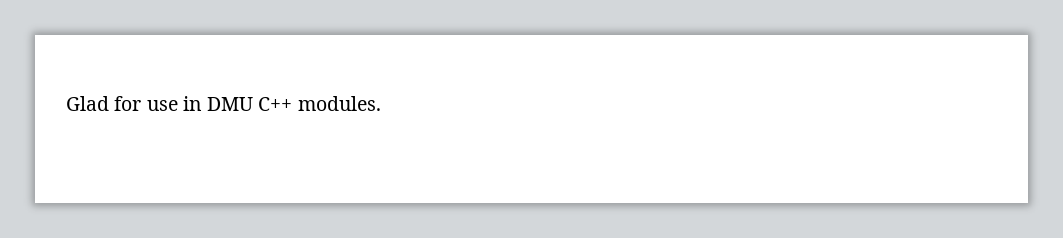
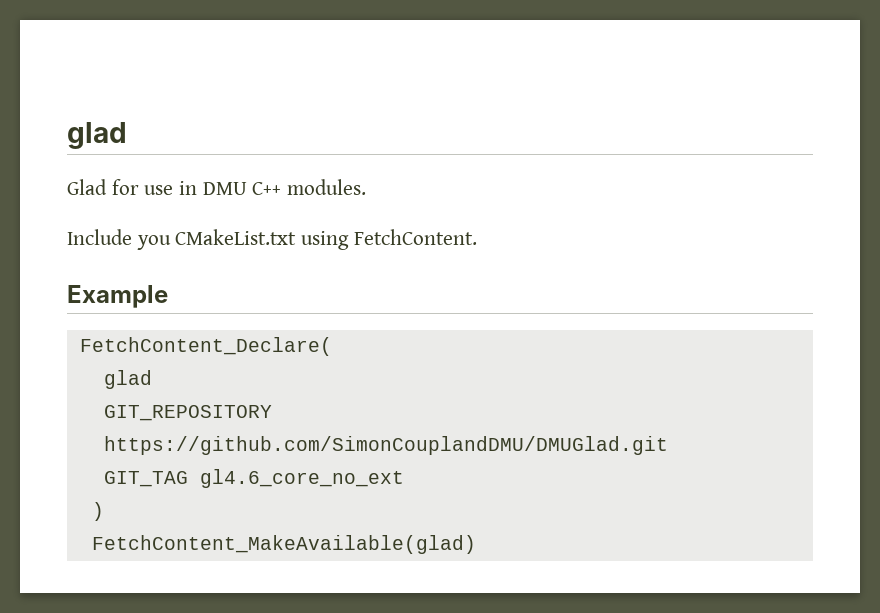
(66, 103) none -> [67,122,127,149] glad //
(381, 103) none -> [67,229,477,250] [67,285,168,308] [79,337,332,356] [103,370,152,389] [103,405,272,421] [103,436,668,455] [103,469,404,488] [91,502,104,521] [91,535,476,554] // Include you CMakeList.txt using FetchContent. // Example // FetchContent_Declare( // glad // GIT_REPOSITORY https://github.com/SimonCouplandDMU/DMUGlad.git // GIT_TAG gl4.6_core_no_ext // ) // FetchContent_MakeAvailable(glad)

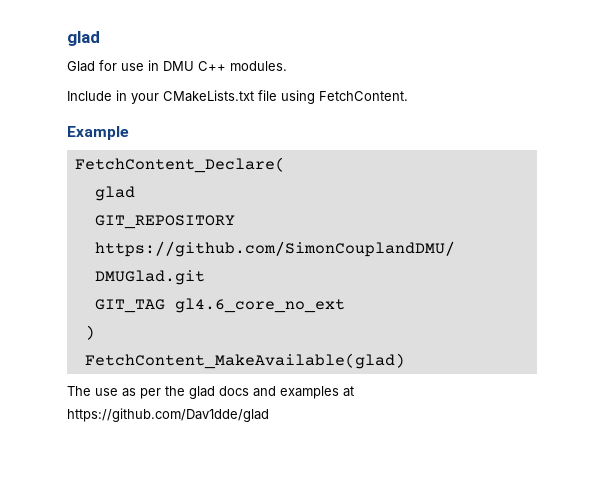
[136,229,297,250] you CMakeList.txt -> [116,90,277,104] in your CMakeLists.txt file
(476, 544) none -> [67,386,354,399] [67,408,269,422] // The use as per the glad docs and examples at https://github.com/Dav1dde/glad

